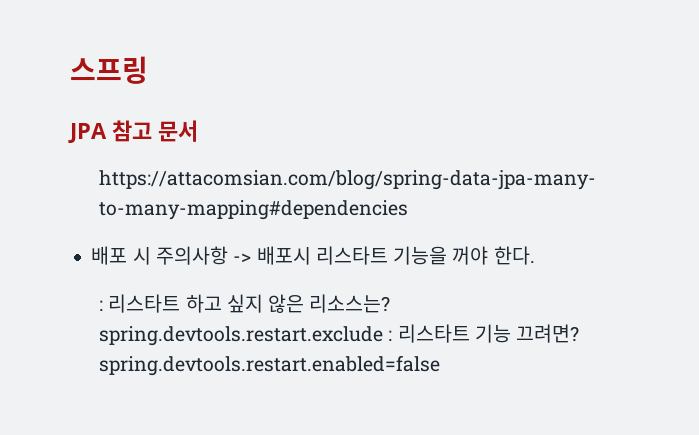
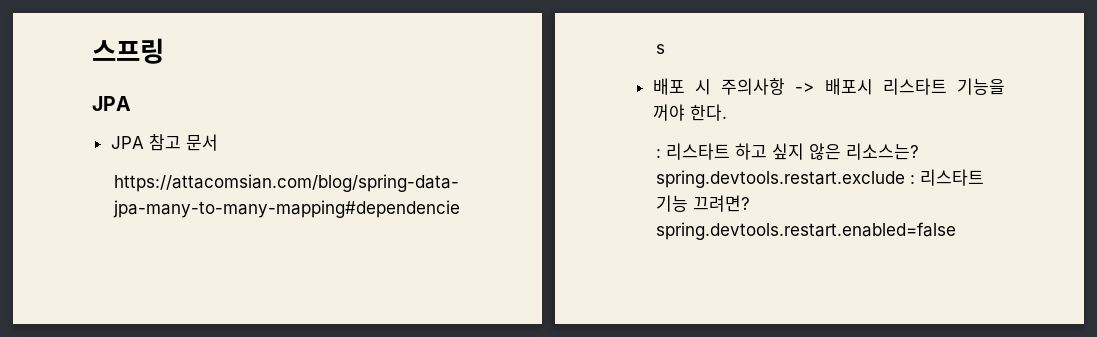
(107, 133) none -> [110,136,144,149] // JPA

